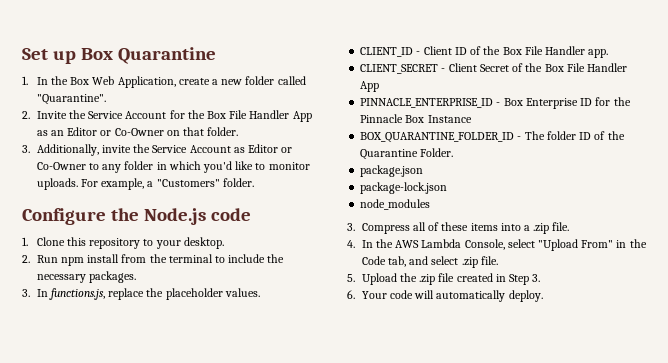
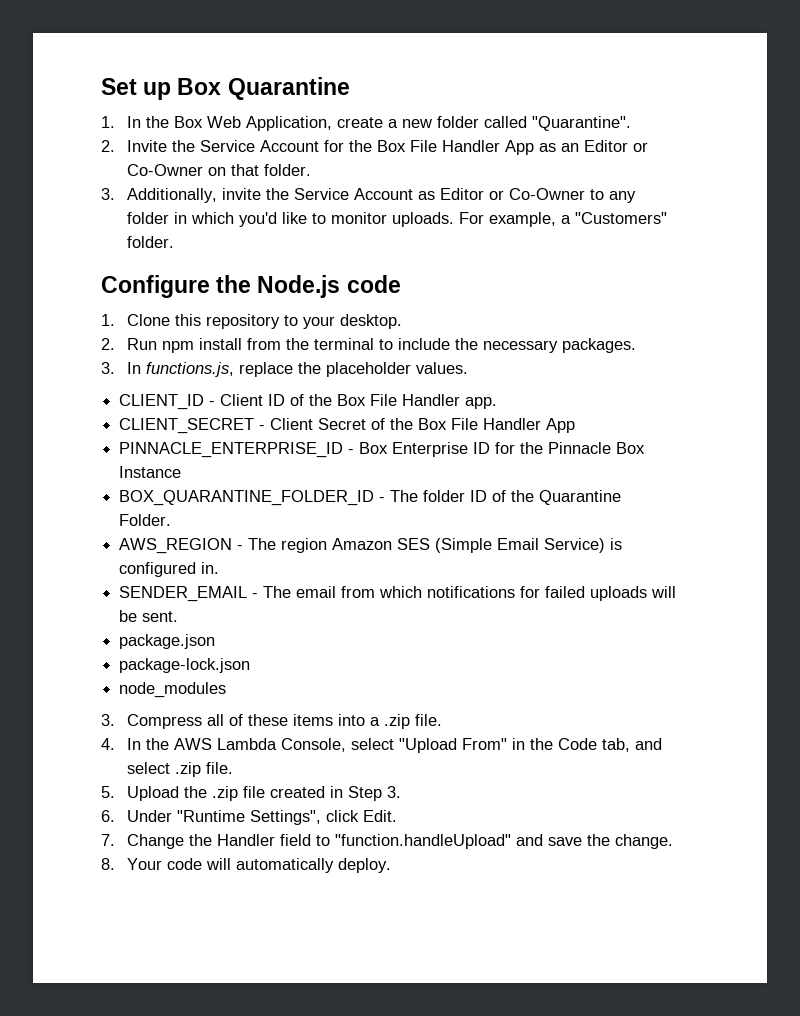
(454, 152) none -> [119,538,623,554] [119,562,220,577] [119,586,677,602] [119,610,179,622] // AWS_REGION - The region Amazon SES (Simple Email Service) is configured in. // SENDER_EMAIL - The email from which notifications for failed uploads will be sent.
(355, 294) none -> [127,810,398,825] [101,834,674,849] [101,858,115,870] Under "Runtime Settings", click Edit. // 7. Change the Handler field to "function.handleUpload" and save the change. // 8.

